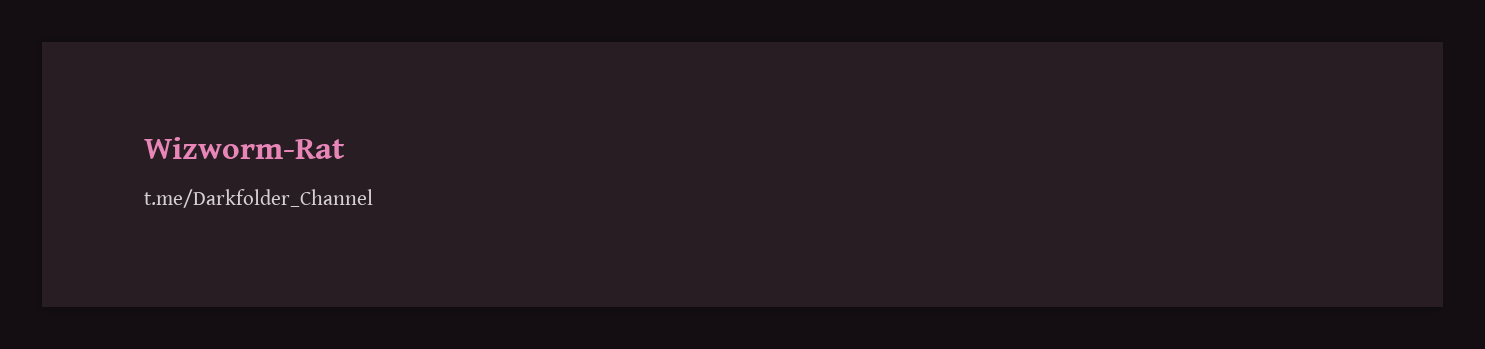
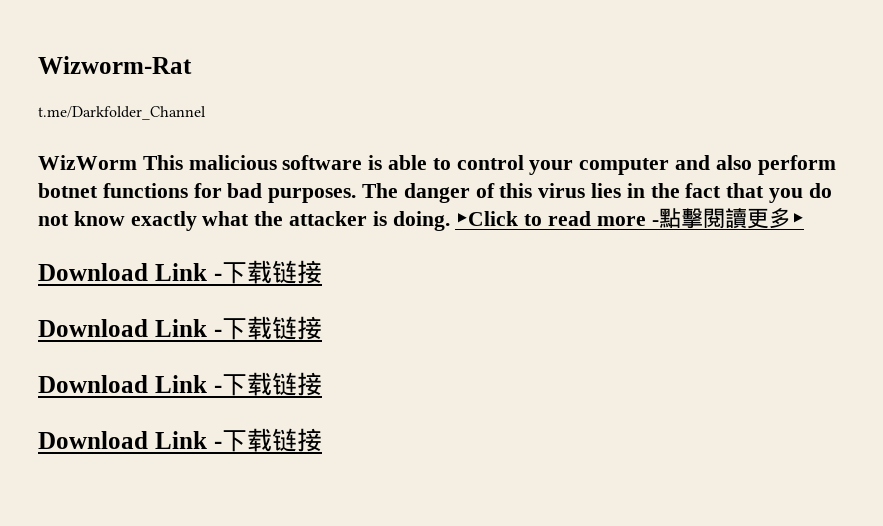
(373, 198) none -> [38,155,836,175] [38,183,832,203] [38,208,804,231] [38,260,322,284] [38,316,322,340] [38,372,322,396] [38,428,322,452] // WizWorm This malicious software is able to control your computer and also perform botnet functions for bad purposes. The danger of this virus lies in the fact that you do not know exactly what the attacker is doing. ▶Click to read more -點擊閱讀更多▶ // Download Link -下载链接 // Download Link -下载链接 // Download Link -下载链接 // Download Link -下载链接

